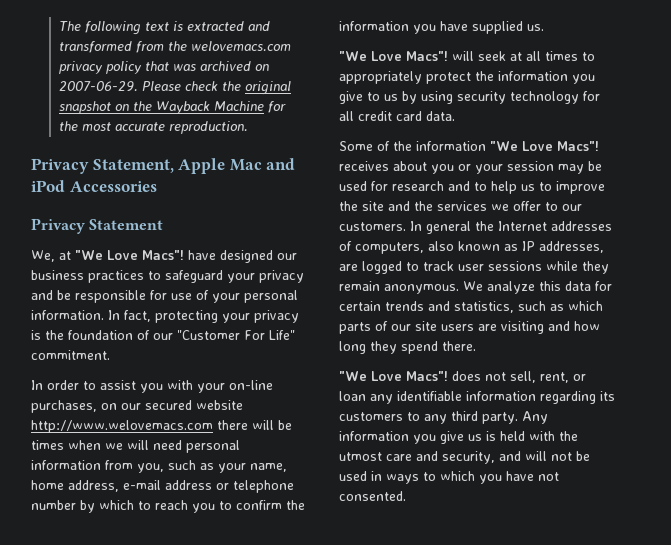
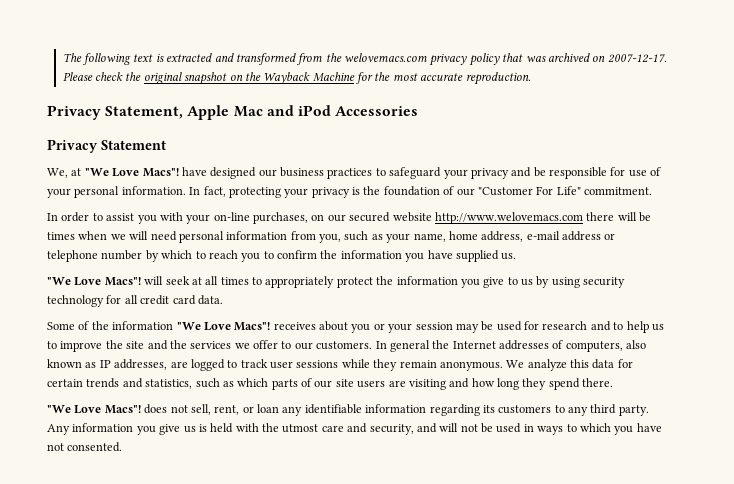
[58,81,138,92] 2007-06-29. -> [607,54,667,63] 2007-12-17.

